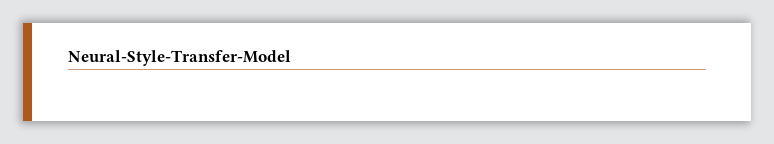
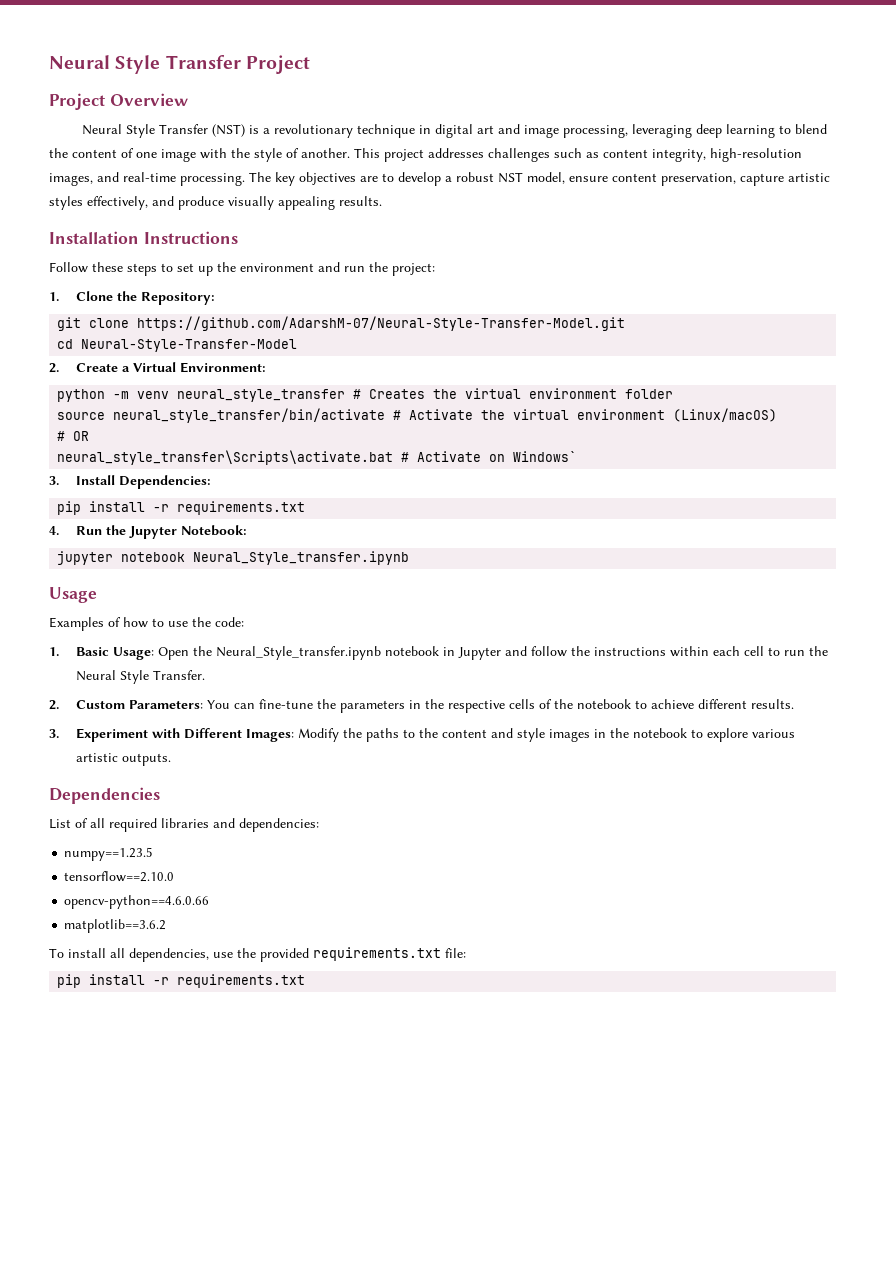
[68,50,291,66] Neural-Style-Transfer-Model -> [49,55,310,74] [49,93,188,110] [82,124,828,138] [49,148,802,162] [49,172,830,186] [49,196,382,210] [49,231,238,244] [49,262,435,276] [49,291,216,305] [57,316,626,331] [57,339,298,352] [49,362,267,373] [57,388,674,402] [57,408,778,423] [57,431,90,441] [57,450,578,465] [49,475,212,489] [57,501,306,515] [49,525,248,539] [57,551,410,565] [49,587,97,603] [49,617,244,631] [49,646,829,660] [76,670,206,684] [49,699,795,713] [49,728,796,742] [76,753,172,766] [49,787,160,804] [49,818,319,832] [64,847,154,861] [64,871,175,882] [64,895,210,909] [64,919,167,933] [49,947,466,962] [57,974,306,988] Neural Style Transfer Project // Project Overview // Neural Style Transfer (NST) is a revolutionary technique in digital art and image processing, leveraging deep learning to blend the content of one image with the style of another. This project addresses challenges such as content integrity, high-resolution images, and real-time processing. The key objectives are to develop a robust NST model, ensure content preservation, capture artistic styles effectively, and produce visually appealing results. // Installation Instructions // Follow these steps to set up the environment and run the project: // 1. Clone the Repository: // git clone https://github.com/AdarshM-07/Neural-Style-Transfer-Model.git // cd Neural-Style-Transfer-Model // 2. Create a Virtual Environment: // python -m venv neural_style_transfer # Creates the virtual environment folder // source neural_style_transfer/bin/activate # Activate the virtual environment (Linux/macOS) // # OR // neural_style_transfer\Scripts\activate.bat # Activate on Windows` // 3. Install Dependencies: // pip install -r requirements.txt // 4. Run the Jupyter Notebook: // jupyter notebook Neural_Style_transfer.ipynb // Usage // Examples of how to use the code: // 1. Basic Usage: Open the Neural_Style_transfer.ipynb notebook in Jupyter and follow the instructions within each cell to run the Neural Style Transfer. // 2. Custom Parameters: You can fine-tune the parameters in the respective cells of the notebook to achieve different results. // 3. Experiment with Different Images: Modify the paths to the content and style images in the notebook to explore various artistic outputs. // Dependencies // List of all required libraries and dependencies: // numpy==1.23.5 // tensorflow==2.10.0 // opencv-python==4.6.0.66 // matplotlib==3.6.2 // To install all dependencies, use the provided requirements.txt file: // pip install -r requirements.txt

